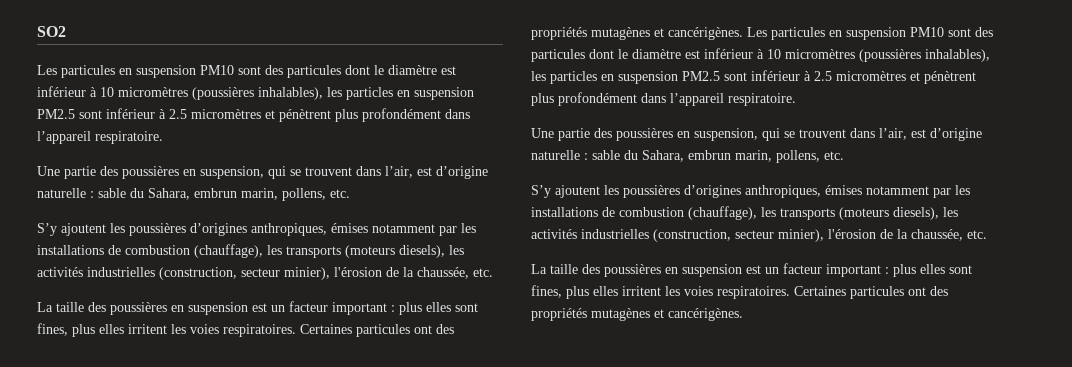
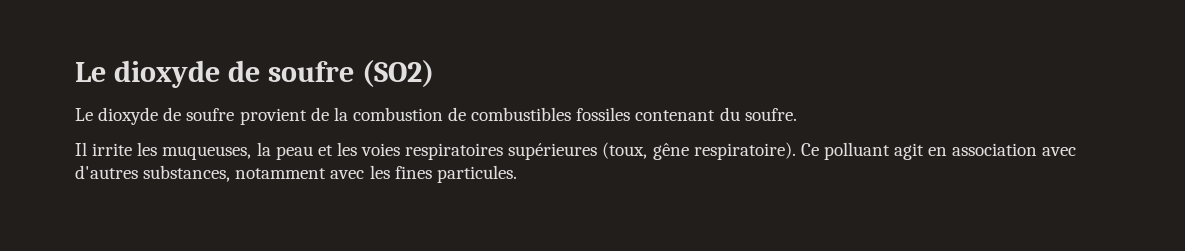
[37,26,66,37] [37,65,456,78] [37,86,474,100] [37,108,470,122] [37,131,163,144] [37,166,488,179] [37,188,350,201] [37,223,476,236] [37,244,464,258] [37,267,493,280] [37,301,478,315] [37,323,454,337] [531,27,993,40] [531,48,990,62] [531,70,976,84] [531,92,796,106] [531,128,982,141] [531,150,844,163] [531,185,970,198] [531,206,958,220] [531,229,987,242] [531,263,972,277] [531,285,948,299] [531,308,743,321] SO2 // Les particules en suspension PM10 sont des particules dont le diamètre est inférieur à 10 micromètres (poussières inhalables), les particles en suspension PM2.5 sont inférieur à 2.5 micromètres et pénètrent plus profondément dans l’appareil respiratoire. // Une partie des poussières en suspension, qui se trouvent dans l’air, est d’origine naturelle : sable du Sahara, embrun marin, pollens, etc. // S’y ajoutent les poussières d’origines anthropiques, émises notamment par les installations de combustion (chauffage), les transports (moteurs diesels), les activités industrielles (construction, secteur minier), l'érosion de la chaussée, etc. // La taille des poussières en suspension est un facteur important : plus elles sont fines, plus elles irritent les voies respiratoires. Certaines particules ont des propriétés mutagènes et cancérigènes. Les particules en suspension PM10 sont des particules dont le diamètre est inférieur à 10 micromètres (poussières inhalables), les particles en suspension PM2.5 sont inférieur à 2.5 micromètres et pénètrent plus profondément dans l’appareil respiratoire. // Une partie des poussières en suspension, qui se trouvent dans l’air, est d’origine naturelle : sable du Sahara, embrun marin, pollens, etc. // S’y ajoutent les poussières d’origines anthropiques, émises notamment par les installations de combustion (chauffage), les transports (moteurs diesels), les activités industrielles (construction, secteur minier), l'érosion de la chaussée, etc. // La taille des poussières en suspension est un facteur important : plus elles sont fines, plus elles irritent les voies respiratoires. Certaines particules ont des propriétés mutagènes et cancérigènes. -> [75,60,434,88] [75,107,797,125] [75,142,1077,160] [75,165,517,183] Le dioxyde de soufre (SO2) // Le dioxyde de soufre provient de la combustion de combustibles fossiles contenant du soufre. // Il irrite les muqueuses, la peau et les voies respiratoires supérieures (toux, gêne respiratoire). Ce polluant agit en association avec d'autres substances, notamment avec les fines particules.

